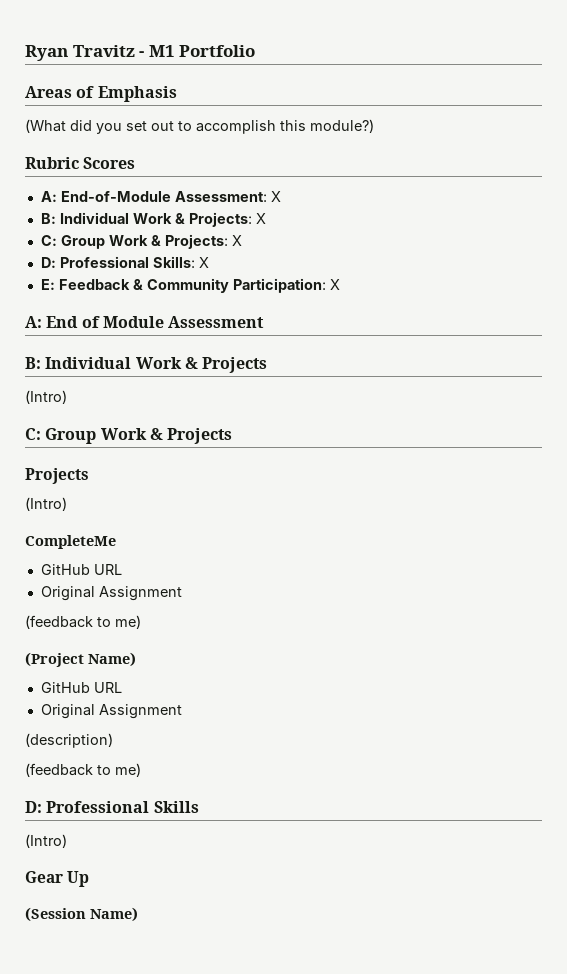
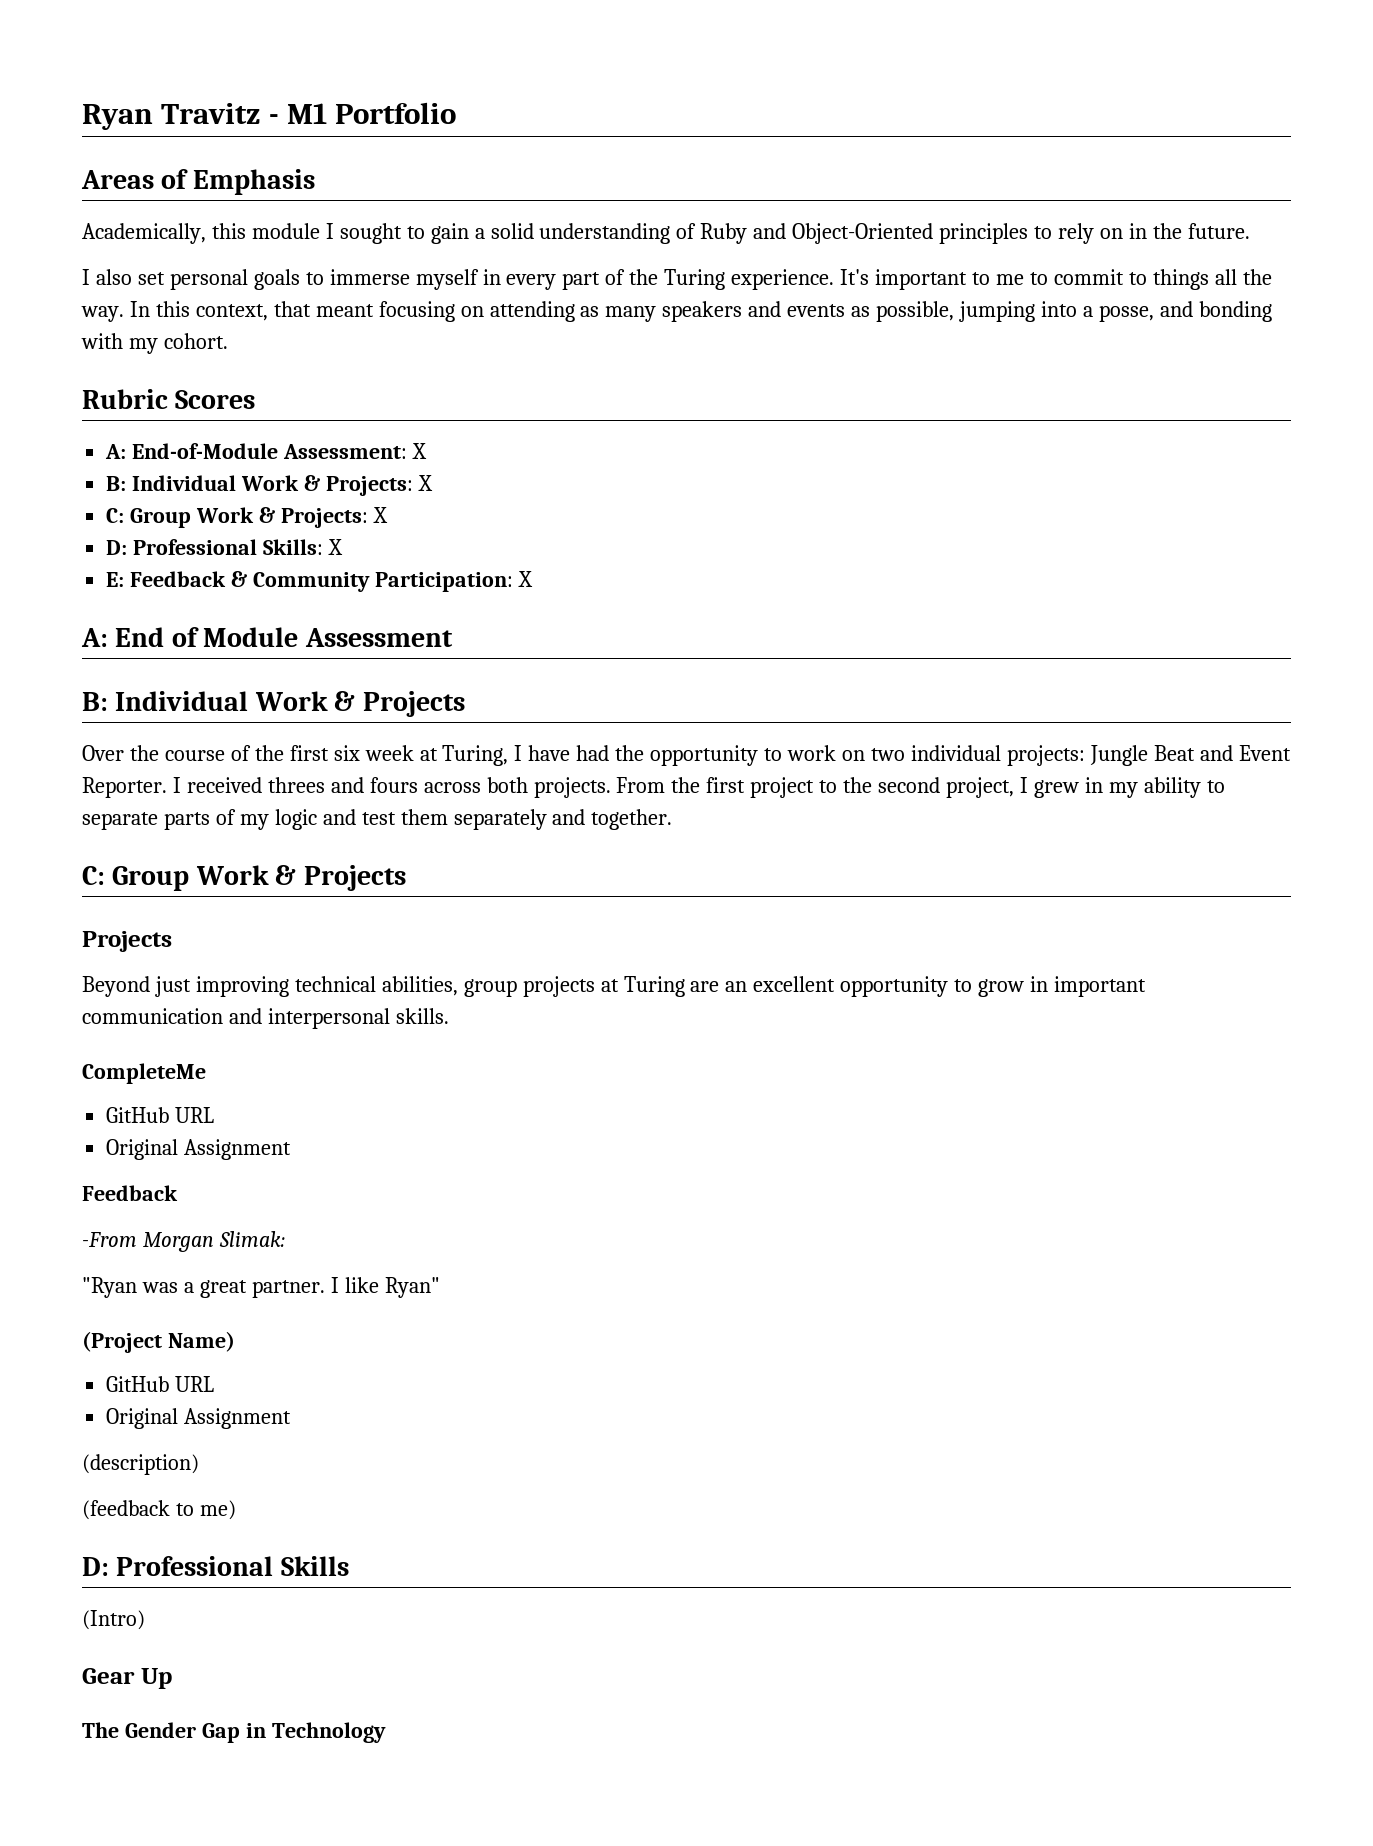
[25,119,374,134] (What did you set out to accomplish this module?) -> [82,223,1250,244] [82,269,1272,290] [81,301,1272,322] [81,333,228,354] Academically, this module I sought to gain a solid understanding of Ruby and Object-Oriented principles to rely on in the future. // I also set personal goals to immerse myself in every part of the Turing experience. It's important to me to commit to things all the way. In this context, that meant focusing on attending as many speakers and events as possible, jumping into a posse, and bonding with my cohort.
[25,390,67,404] (Intro) -> [82,745,1291,766] [82,777,1225,798] [82,809,673,830] Over the course of the first six week at Turing, I have had the opportunity to work on two individual projects: Jungle Beat and Event Reporter. I received threes and fours across both projects. From the first project to the second project, I grew in my ability to separate parts of my logic and test them separately and together.
[25,497,67,511] (Intro) -> [82,976,1147,997] [82,1008,449,1029] Beyond just improving technical abilities, group projects at Turing are an excellent opportunity to grow in important communication and interpersonal skills.
[25,615,141,629] (feedback to me) -> [82,1185,178,1201] [82,1231,285,1252] [82,1277,440,1298] Feedback // -From Morgan Slimak: // "Ryan was a great partner. I like Ryan"
[25,907,138,922] (Session Name) -> [82,1722,386,1743] The Gender Gap in Technology

